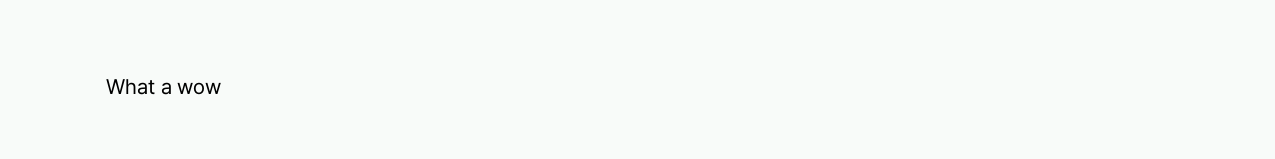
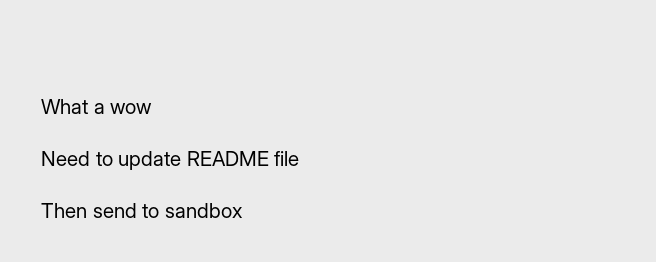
(222, 88) none -> [41,151,300,170] [41,203,243,218] // Need to update README file // Then send to sandbox

